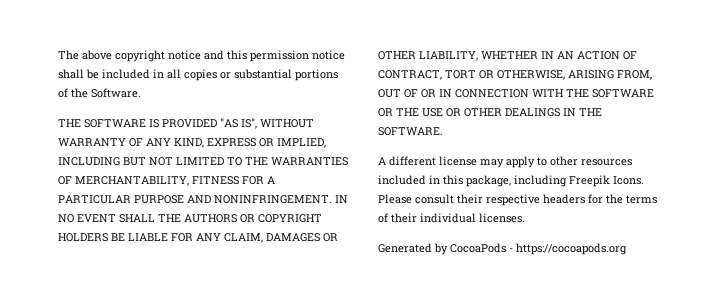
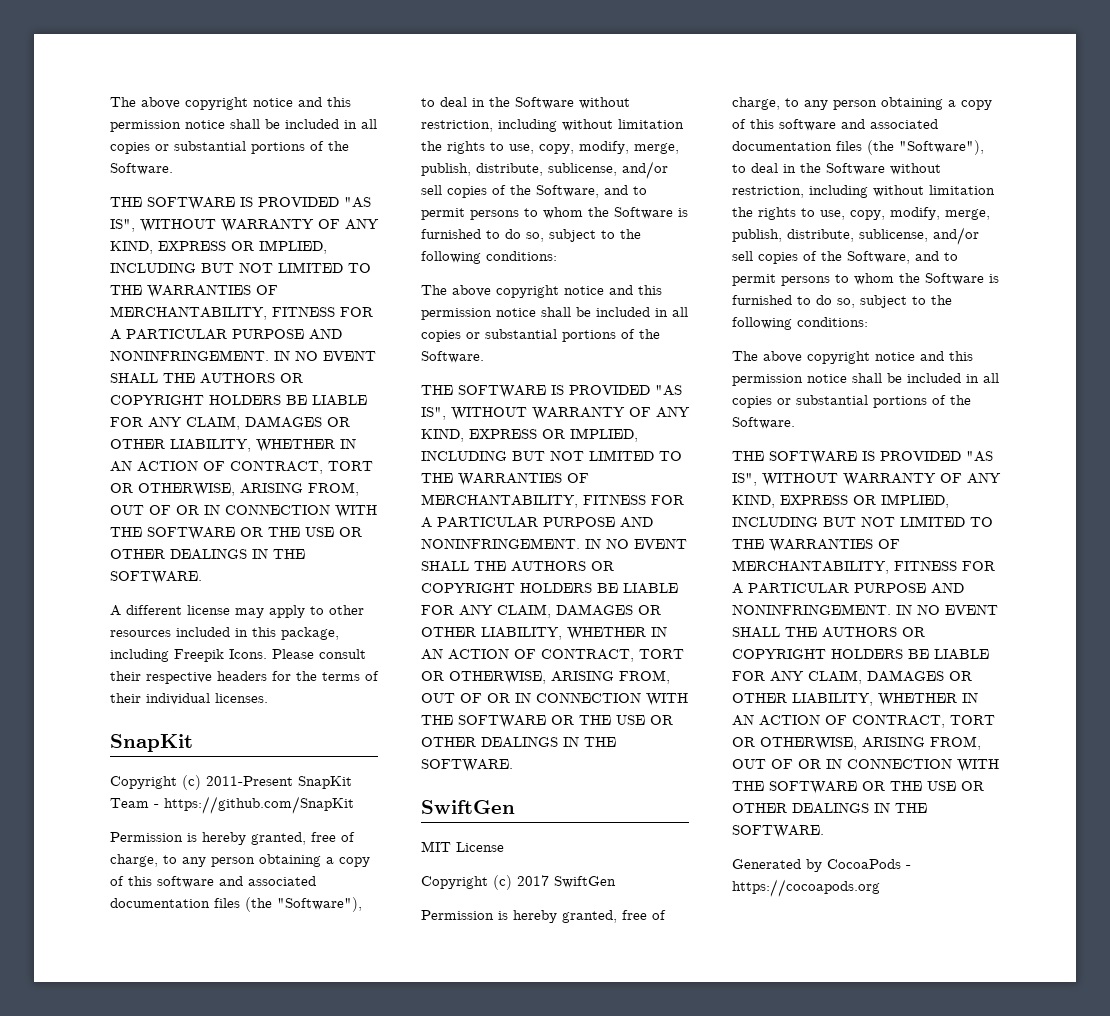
(525, 218) none -> [110,734,193,752] [110,775,352,790] [110,796,354,814] [110,832,355,845] [110,854,370,867] [110,876,316,888] [110,897,362,912] [421,97,630,109] [421,119,684,132] [421,141,679,154] [421,161,668,179] [421,185,647,198] [421,207,688,220] [421,229,641,242] [421,251,557,264] [421,285,662,298] [421,307,688,320] [421,329,660,342] [421,351,484,363] [421,385,682,398] [421,406,690,420] [421,428,638,442] [421,450,682,461] [421,472,589,486] [421,494,684,508] [421,516,653,528] [421,538,687,549] [421,561,614,572] [421,583,678,594] [421,604,661,618] [421,626,667,640] [421,648,684,662] [421,670,670,684] [421,692,688,706] [421,715,673,728] [421,736,616,748] [421,759,513,772] [421,800,515,814] [421,841,504,852] [421,875,616,890] [421,910,666,923] [732,97,992,110] [732,119,938,131] [732,140,984,155] [732,163,941,175] [732,185,995,198] [732,207,990,220] [732,227,979,245] [732,251,958,264] [732,273,999,286] [732,295,952,308] [732,317,868,330] [732,351,973,364] [732,373,999,386] [732,395,971,408] [732,417,795,429] [732,451,993,464] [732,472,1001,486] [732,494,949,508] [732,516,993,527] [732,538,900,552] [732,560,995,574] [732,582,964,594] [732,604,998,615] [732,627,925,638] [732,649,989,660] [732,670,972,684] [732,692,978,706] [732,714,995,728] [732,736,981,750] [732,758,999,772] [732,781,984,794] [732,802,927,814] [732,825,824,838] // SnapKit // Copyright (c) 2011-Present SnapKit Team - https://github.com/SnapKit // Permission is hereby granted, free of charge, to any person obtaining a copy of this software and associated documentation files (the "Software"), to deal in the Software without restriction, including without limitation the rights to use, copy, modify, merge, publish, distribute, sublicense, and/or sell copies of the Software, and to permit persons to whom the Software is furnished to do so, subject to the following conditions: // The above copyright notice and this permission notice shall be included in all copies or substantial portions of the Software. // THE SOFTWARE IS PROVIDED "AS IS", WITHOUT WARRANTY OF ANY KIND, EXPRESS OR IMPLIED, INCLUDING BUT NOT LIMITED TO THE WARRANTIES OF MERCHANTABILITY, FITNESS FOR A PARTICULAR PURPOSE AND NONINFRINGEMENT. IN NO EVENT SHALL THE AUTHORS OR COPYRIGHT HOLDERS BE LIABLE FOR ANY CLAIM, DAMAGES OR OTHER LIABILITY, WHETHER IN AN ACTION OF CONTRACT, TORT OR OTHERWISE, ARISING FROM, OUT OF OR IN CONNECTION WITH THE SOFTWARE OR THE USE OR OTHER DEALINGS IN THE SOFTWARE. // SwiftGen // MIT License // Copyright (c) 2017 SwiftGen // Permission is hereby granted, free of charge, to any person obtaining a copy of this software and associated documentation files (the "Software"), to deal in the Software without restriction, including without limitation the rights to use, copy, modify, merge, publish, distribute, sublicense, and/or sell copies of the Software, and to permit persons to whom the Software is furnished to do so, subject to the following conditions: // The above copyright notice and this permission notice shall be included in all copies or substantial portions of the Software. // THE SOFTWARE IS PROVIDED "AS IS", WITHOUT WARRANTY OF ANY KIND, EXPRESS OR IMPLIED, INCLUDING BUT NOT LIMITED TO THE WARRANTIES OF MERCHANTABILITY, FITNESS FOR A PARTICULAR PURPOSE AND NONINFRINGEMENT. IN NO EVENT SHALL THE AUTHORS OR COPYRIGHT HOLDERS BE LIABLE FOR ANY CLAIM, DAMAGES OR OTHER LIABILITY, WHETHER IN AN ACTION OF CONTRACT, TORT OR OTHERWISE, ARISING FROM, OUT OF OR IN CONNECTION WITH THE SOFTWARE OR THE USE OR OTHER DEALINGS IN THE SOFTWARE.

